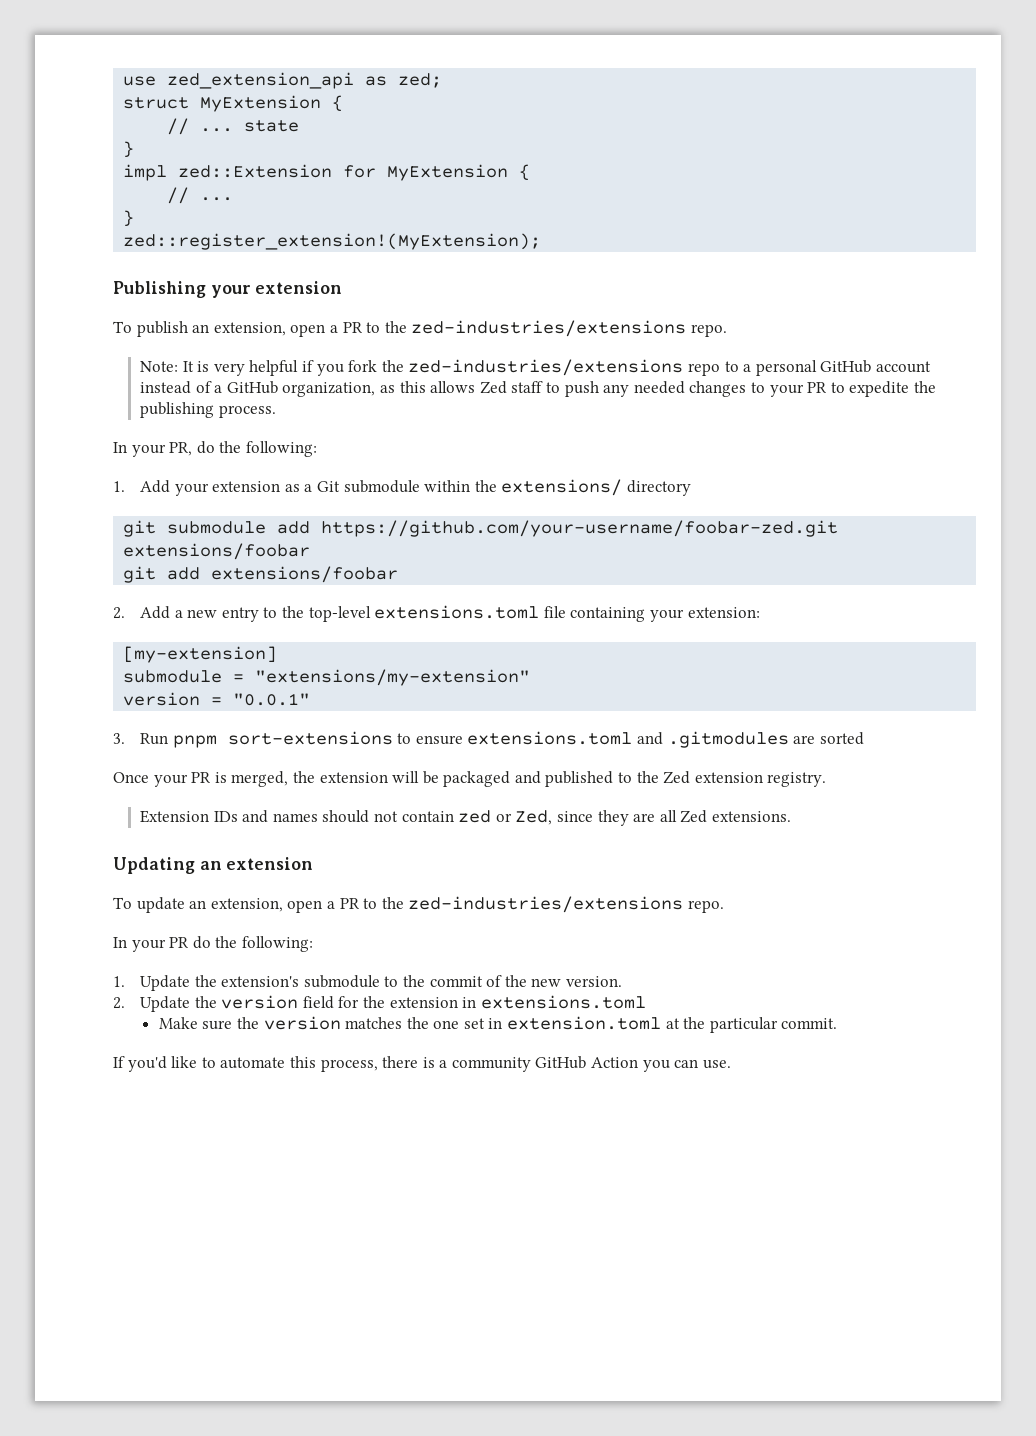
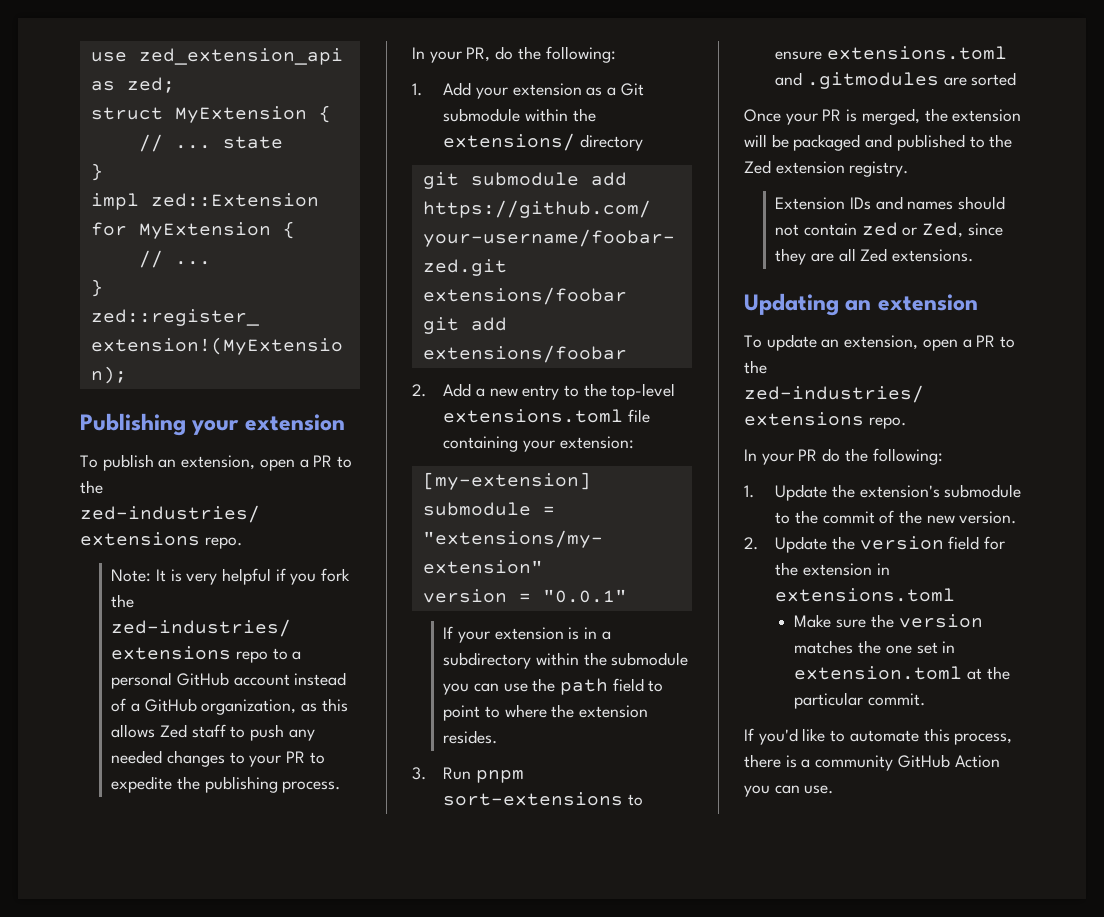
(311, 699) none -> [443,626,611,643] [443,652,689,669] [443,678,664,695] [443,704,649,721] [443,730,498,744] // If your extension is in a subdirectory within the submodule you can use the path field to point to where the extension resides.

